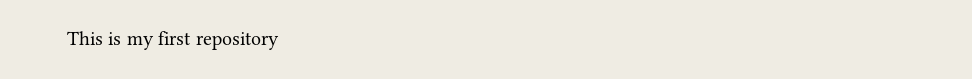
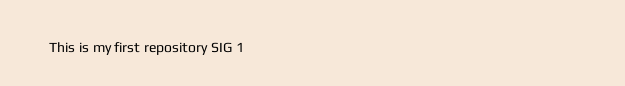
(279, 41) none -> [210,42,244,53] SIG 1

